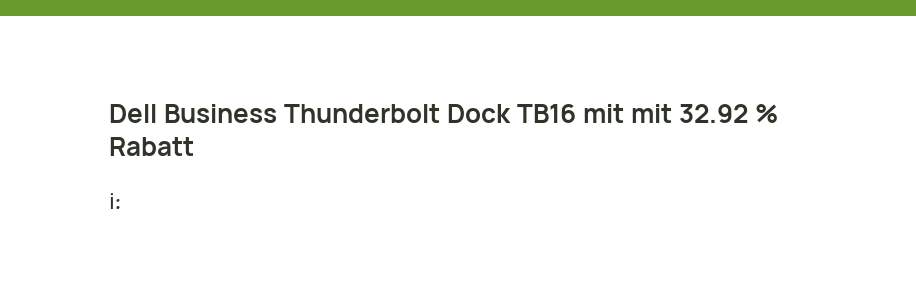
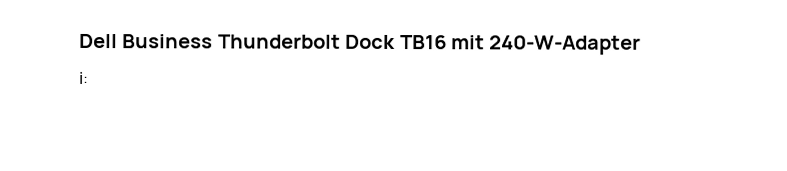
[631,104,779,123] [109,137,194,156] mit 32.92 % Rabatt -> [489,35,642,55] 240-W-Adapter

